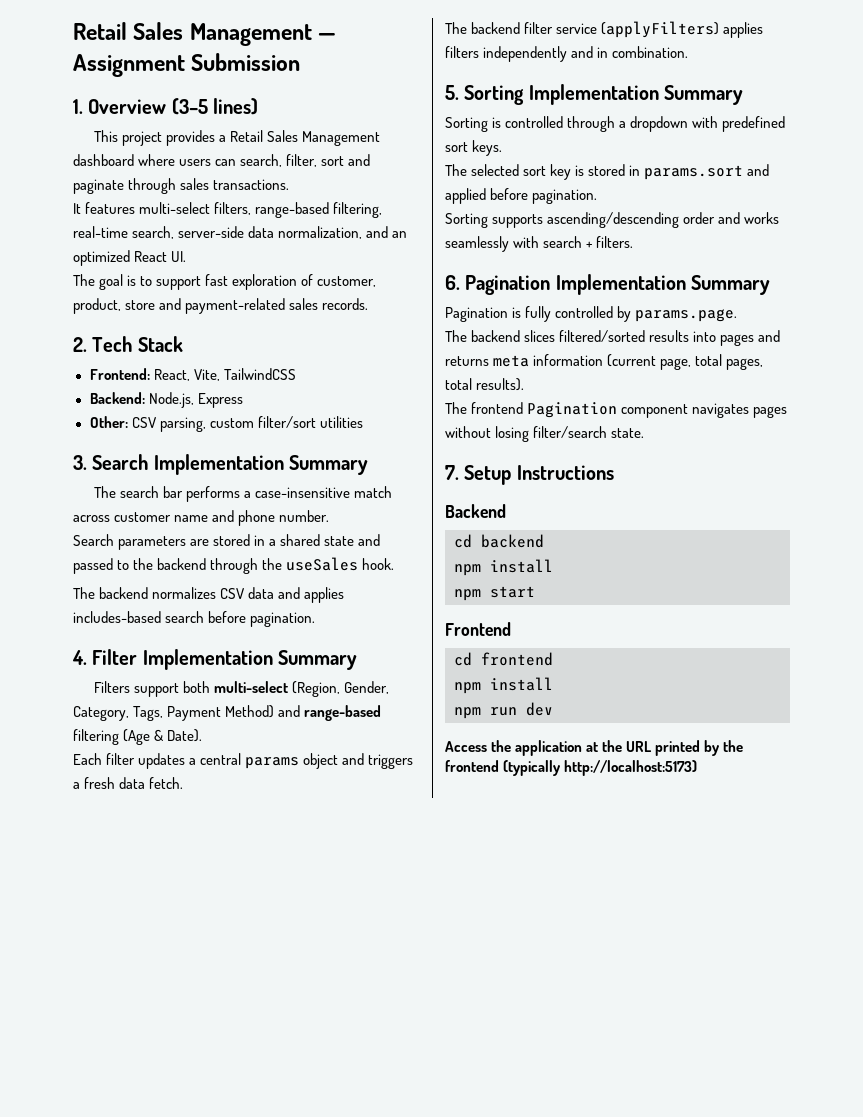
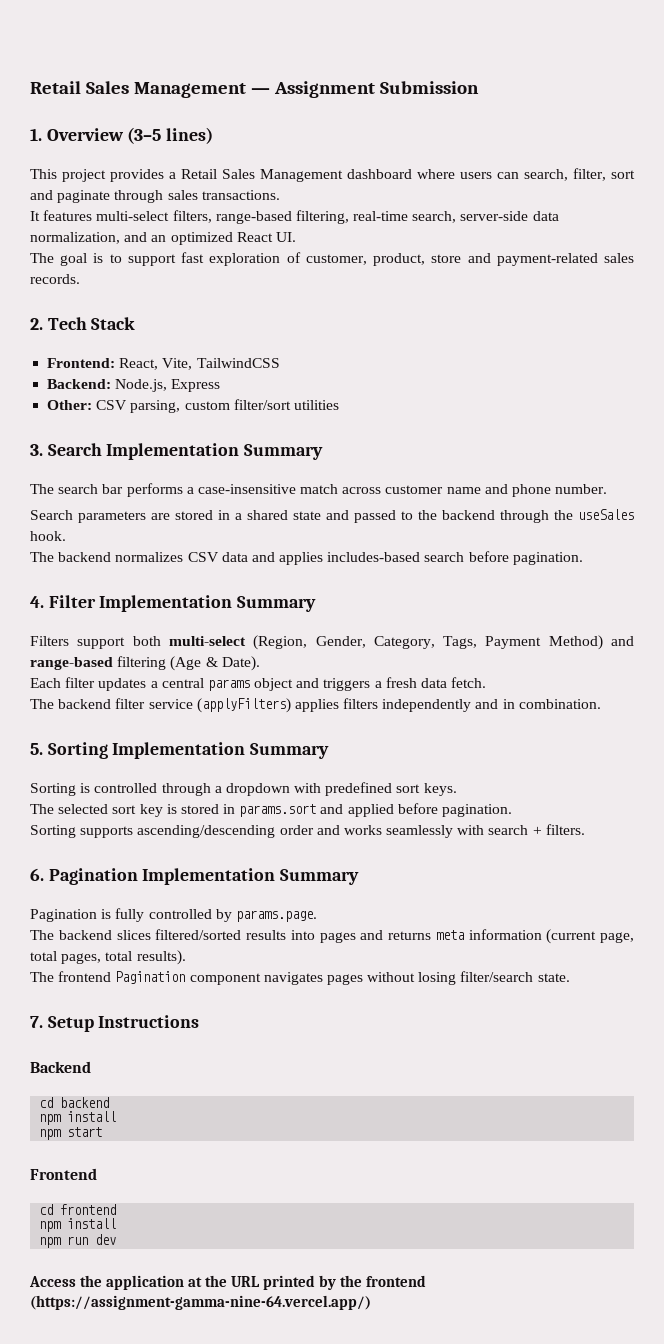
[503,760,698,776] (typically http://localhost:5173) -> [30,1295,371,1310] (https://assignment-gamma-nine-64.vercel.app/)

